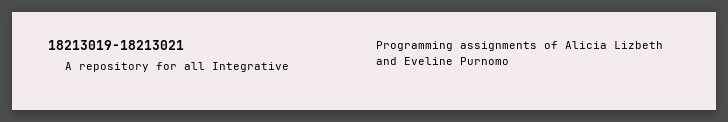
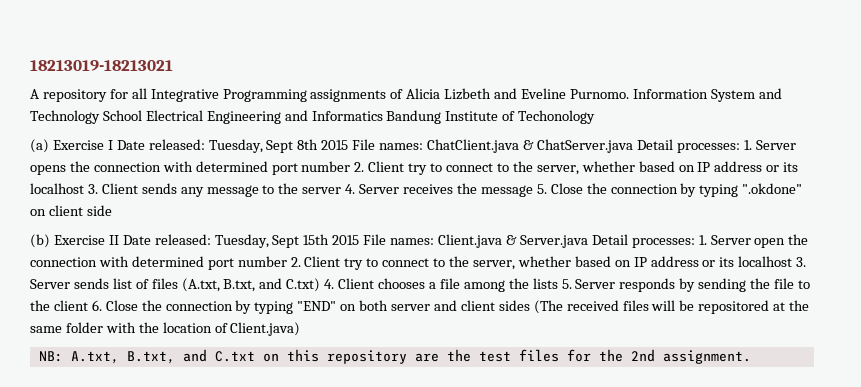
[460,57,509,65] Purnomo -> [569,88,782,102] [30,110,596,124] [30,139,796,153] [30,161,799,175] [30,183,803,197] [30,205,112,216] [30,234,809,248] [30,256,807,270] [30,278,810,292] [30,300,810,314] [30,322,301,336] [38,349,751,364] Purnomo. Information System and Technology School Electrical Engineering and Informatics Bandung Institute of Techonology // (a) Exercise I Date released: Tuesday, Sept 8th 2015 File names: ChatClient.java & ChatServer.java Detail processes: 1. Server opens the connection with determined port number 2. Client try to connect to the server, whether based on IP address or its localhost 3. Client sends any message to the server 4. Server receives the message 5. Close the connection by typing ".okdone" on client side // (b) Exercise II Date released: Tuesday, Sept 15th 2015 File names: Client.java & Server.java Detail processes: 1. Server open the connection with determined port number 2. Client try to connect to the server, whether based on IP address or its localhost 3. Server sends list of files (A.txt, B.txt, and C.txt) 4. Client chooses a file among the lists 5. Server responds by sending the file to the client 6. Close the connection by typing "END" on both server and client sides (The received files will be repositored at the same folder with the location of Client.java) // NB: A.txt, B.txt, and C.txt on this repository are the test files for the 2nd assignment.

